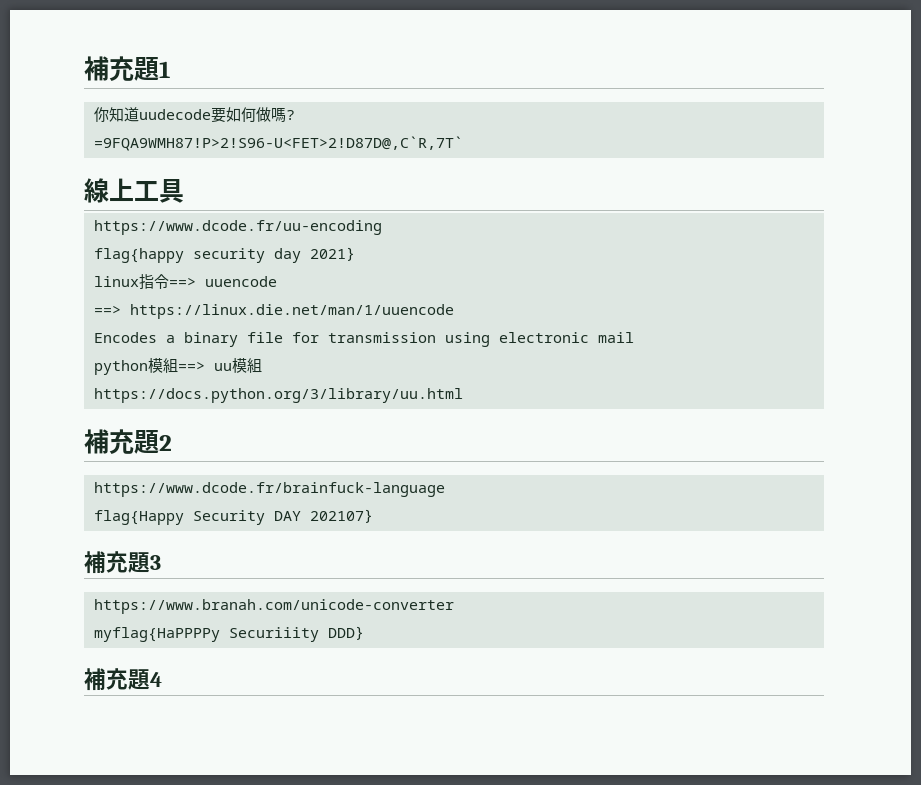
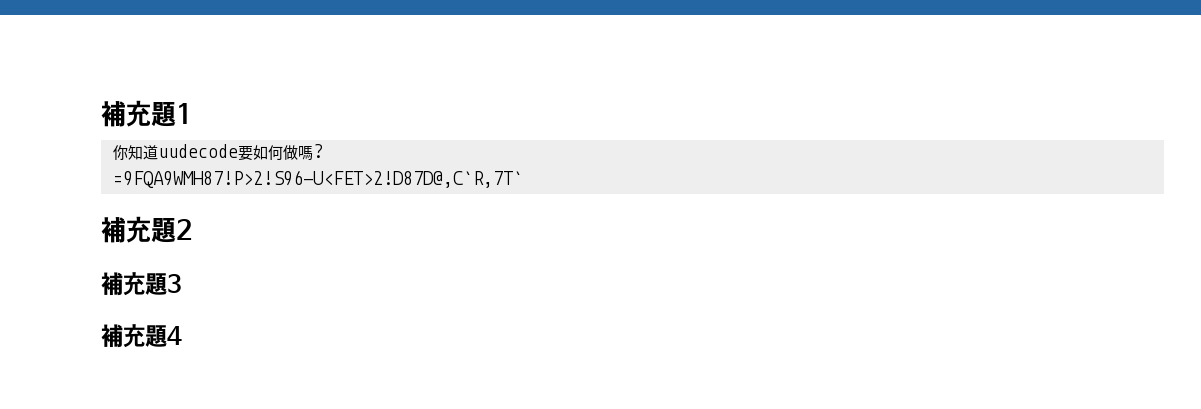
[84,178,184,203] [93,220,382,235] [93,247,355,263] [93,274,277,290] [93,304,454,319] [93,332,634,347] [93,358,262,375] [93,388,463,403] [84,429,172,454] [93,482,445,497] [93,509,373,525] 線上工具 // https://www.dcode.fr/uu-encoding // flag{happy security day 2021} // linux指令==> uuencode // ==> https://linux.die.net/man/1/uuencode // Encodes a binary file for transmission using electronic mail // python模組==> uu模組 // https://docs.python.org/3/library/uu.html // 補充題2 // https://www.dcode.fr/brainfuck-language // flag{Happy Security DAY 202107} -> [101,216,192,243] 補充題2
[93,599,454,614] [93,626,364,642] // https://www.branah.com/unicode-converter // myflag{HaPPPPy Securiiity DDD} -> (182, 283) none

